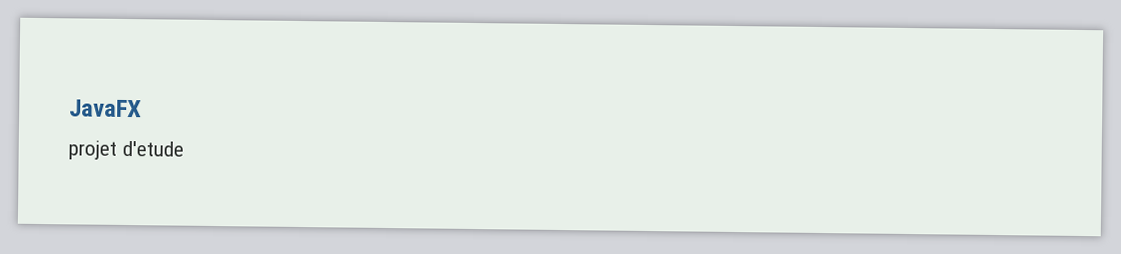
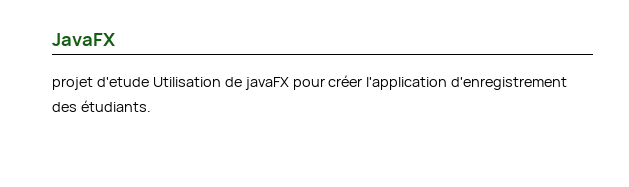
(184, 148) none -> [152,75,568,90] [52,100,151,112] Utilisation de javaFX pour créer l'application d'enregistrement des étudiants.

